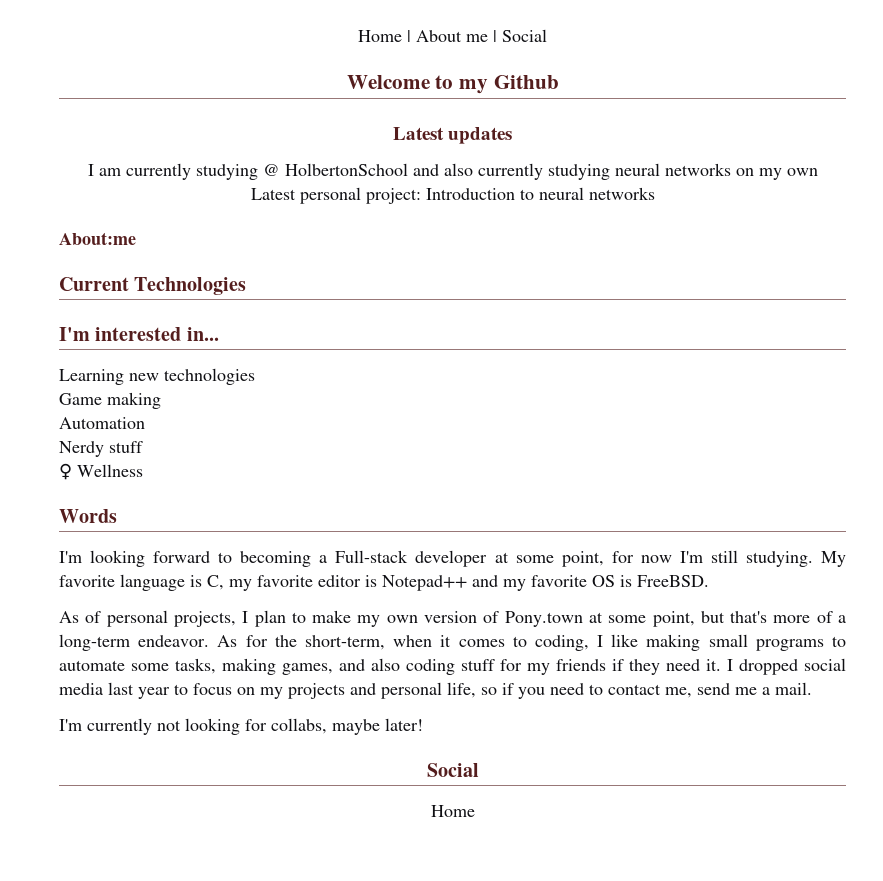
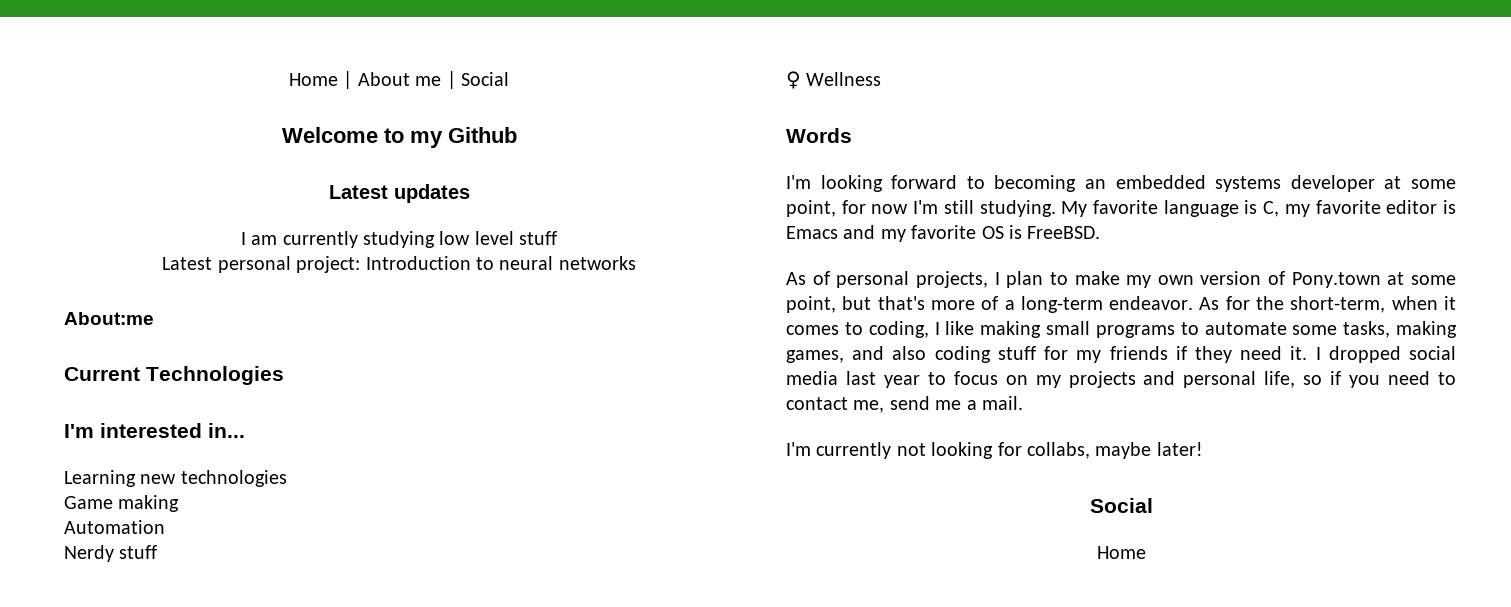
[262,163,818,180] @ HolbertonSchool and also currently studying neural networks on my own -> [439,231,558,245] low level stuff
[319,550,409,563] a Full-stack -> [1085,175,1282,192] an embedded systems
[382,575,467,591] Notepad++ -> [786,226,838,239] Emacs

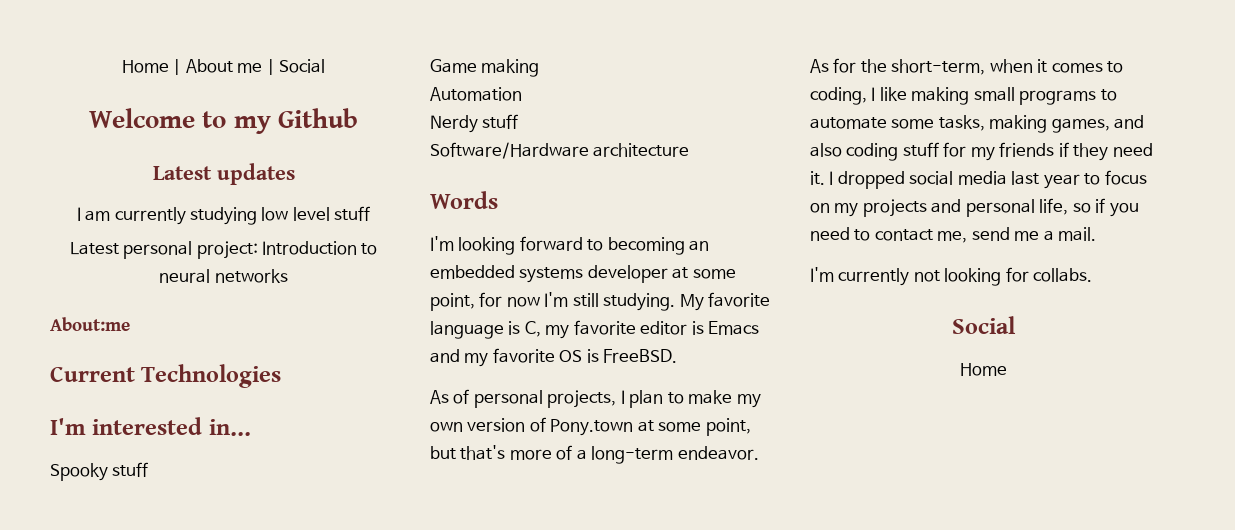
[64,470,287,487] Learning new technologies -> [50,462,149,481] Spooky stuff
[786,71,882,89] ♀ Wellness -> [430,142,690,159] Software/Hardware architecture
[1027,442,1203,459] collabs, maybe later! -> [1033,268,1093,282] collabs.

